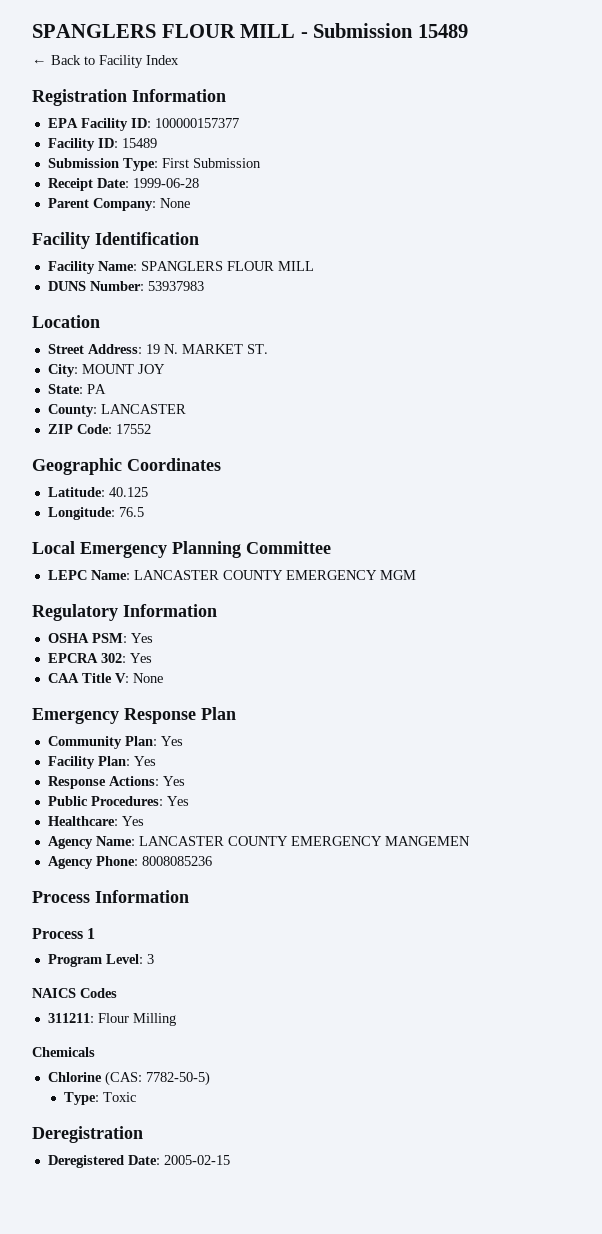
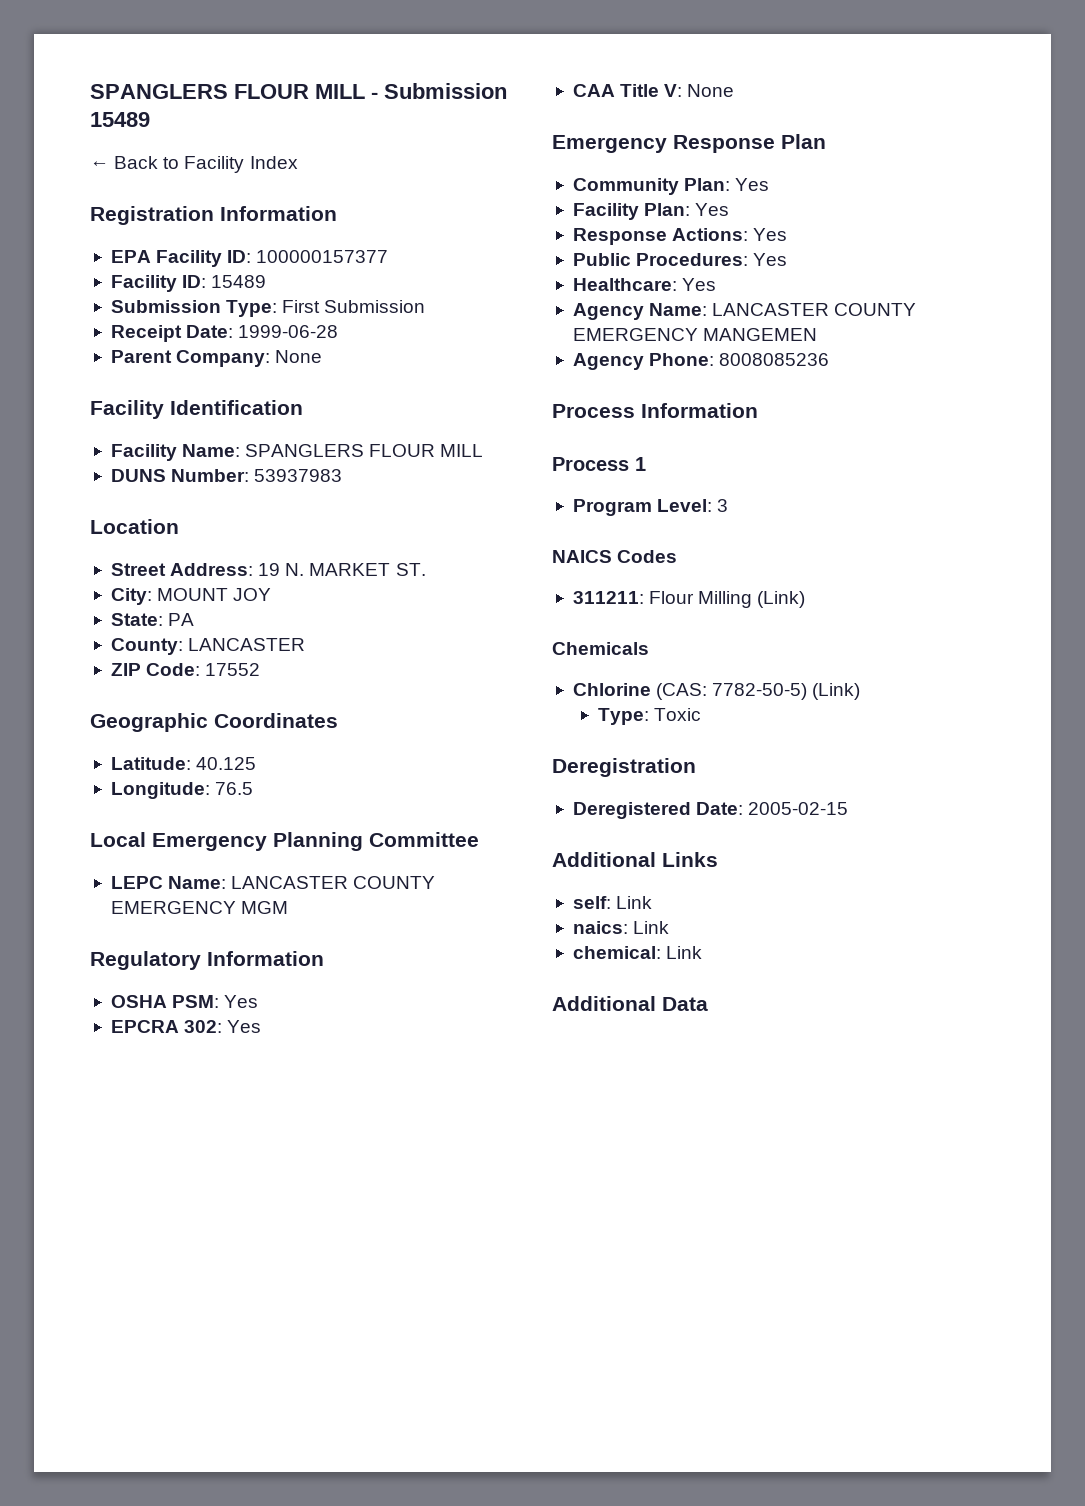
(176, 1019) none -> [757,591,806,608] (Link)
(210, 1078) none -> [812,683,861,700] (Link)
(230, 1160) none -> [552,852,718,867] [572,896,653,909] [572,921,670,934] [572,946,703,959] [552,996,708,1011] // Additional Links // self: Link // naics: Link // chemical: Link // Additional Data

